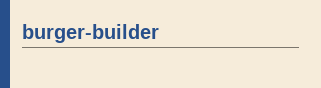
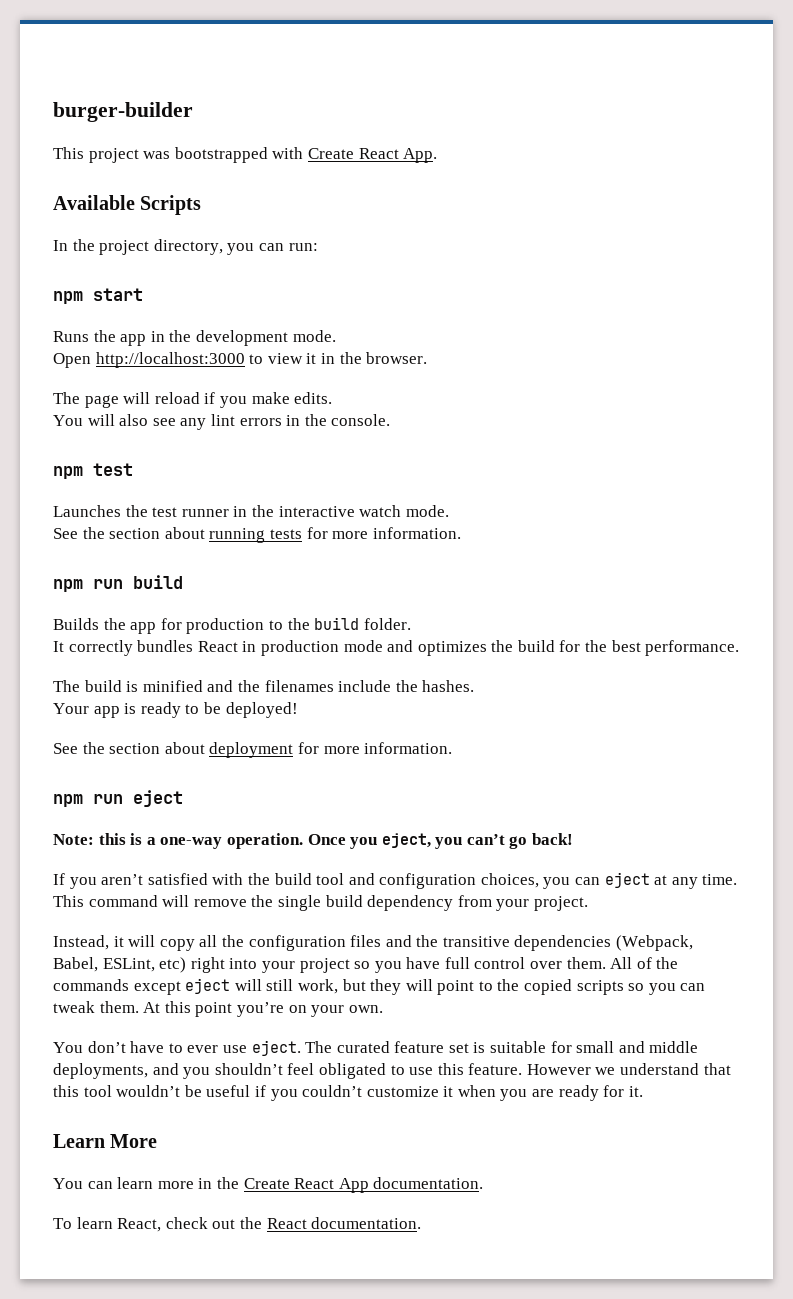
(159, 33) none -> [53,147,438,163] [53,195,202,215] [53,239,318,255] [53,288,143,304] [53,330,336,346] [53,352,428,368] [53,392,333,408] [53,414,391,430] [53,463,133,479] [53,505,449,517] [53,527,461,543] [53,575,183,592] [53,617,411,634] [53,640,740,656] [53,680,475,692] [53,702,298,718] [53,742,453,758] [53,790,183,807] [53,833,574,849] [53,872,738,889] [53,895,588,911] [53,935,694,951] [53,957,679,973] [53,978,706,995] [53,1001,383,1017] [53,1040,699,1056] [53,1063,731,1079] [53,1085,643,1101] [53,1134,158,1148] [53,1177,484,1193] [53,1217,422,1232] // This project was bootstrapped with Create React App. // Available Scripts // In the project directory, you can run: // npm start // Runs the app in the development mode. // Open http://localhost:3000 to view it in the browser. // The page will reload if you make edits. // You will also see any lint errors in the console. // npm test // Launches the test runner in the interactive watch mode. // See the section about running tests for more information. // npm run build // Builds the app for production to the build folder. // It correctly bundles React in production mode and optimizes the build for the best performance. // The build is minified and the filenames include the hashes. // Your app is ready to be deployed! // See the section about deployment for more information. // npm run eject // Note: this is a one-way operation. Once you eject, you can’t go back! // If you aren’t satisfied with the build tool and configuration choices, you can eject at any time. This command will remove the single build dependency from your project. // Instead, it will copy all the configuration files and the transitive dependencies (Webpack, Babel, ESLint, etc) right into your project so you have full control over them. All of the commands except eject will still work, but they will point to the copied scripts so you can tweak them. At this point you’re on your own. // You don’t have to ever use eject. The curated feature set is suitable for small and middle deployments, and you shouldn’t feel obligated to use this feature. However we understand that this tool wouldn’t be useful if you couldn’t customize it when you are ready for it. // Learn More // You can learn more in the Create React App documentation. // To learn React, check out the React documentation.

